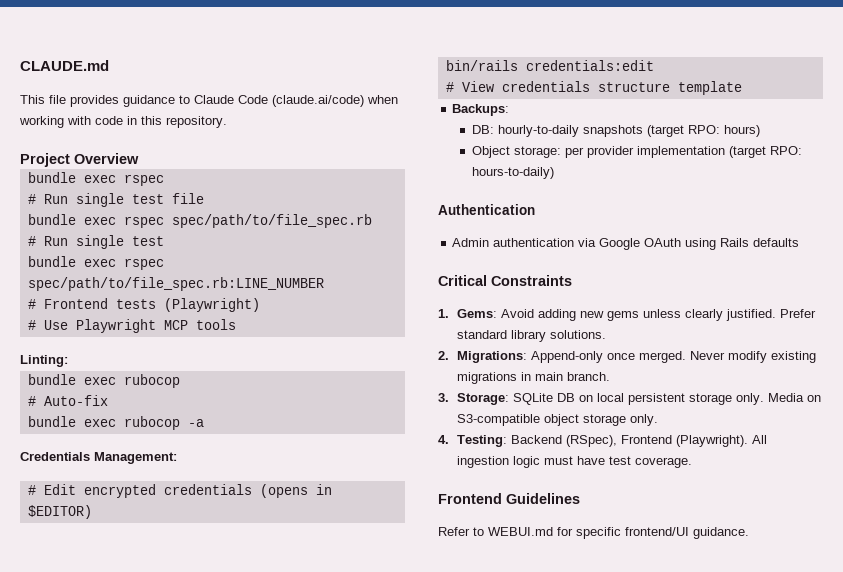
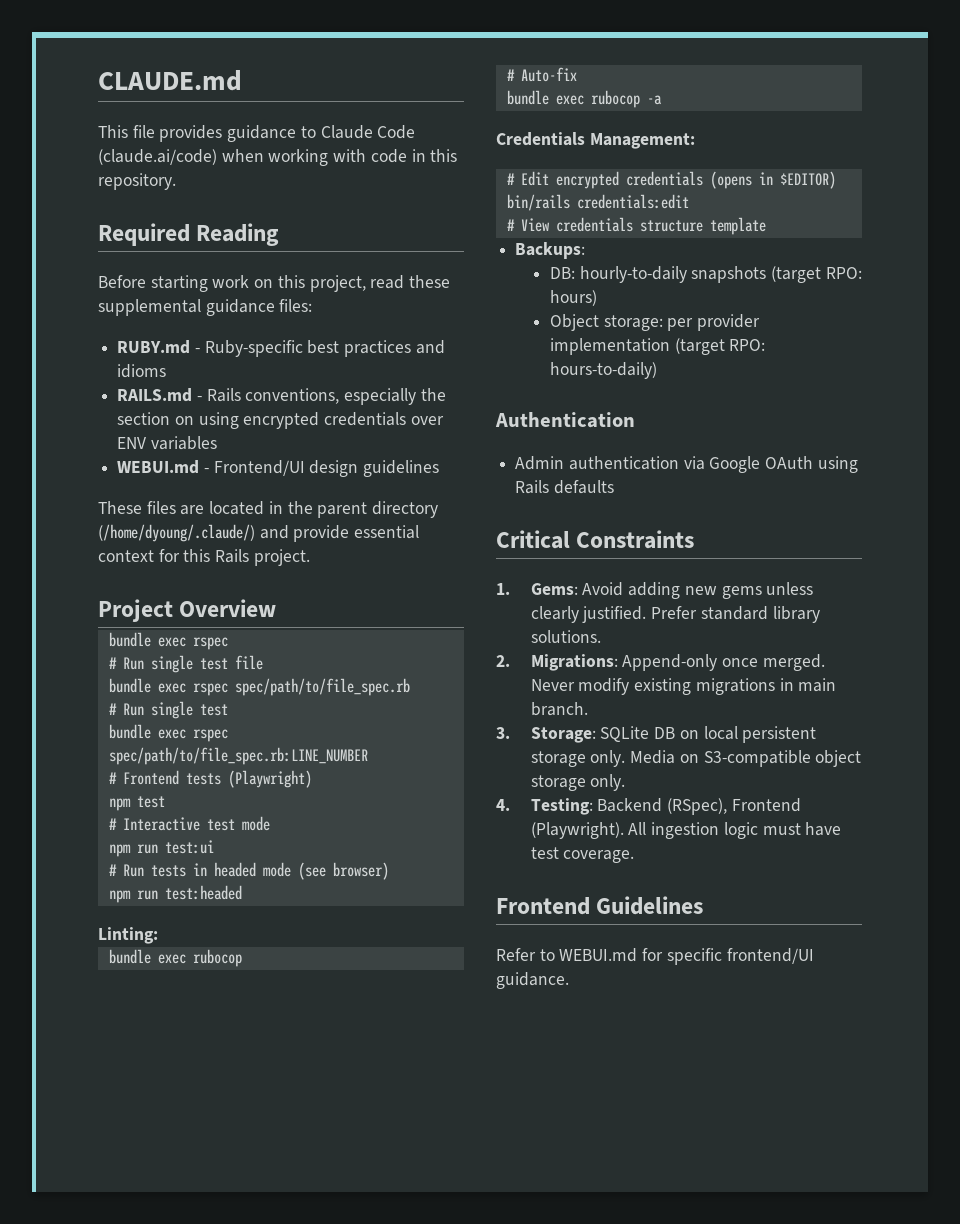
(227, 122) none -> [98,223,280,246] [98,275,451,292] [98,299,313,316] [117,340,445,357] [117,364,167,378] [117,388,446,405] [117,412,444,429] [117,436,217,450] [117,460,440,477] [98,501,439,518] [98,524,420,542] [98,549,310,566] // Required Reading // Before starting work on this project, read these supplemental guidance files: // RUBY.md - Ruby-specific best practices and idioms // RAILS.md - Rails conventions, especially the section on using encrypted credentials over ENV variables // WEBUI.md - Frontend/UI design guidelines // These files are located in the parent directory (/home/dyoung/.claude/) and provide essential context for this Rails project.
[27,319,236,333] // # Use Playwright MCP tools -> [108,796,165,811] [108,816,270,831] [108,840,214,857] [108,862,389,880] [108,885,242,903] // npm test // # Interactive test mode // npm run test:ui // # Run tests in headed mode (see browser) // npm run test:headed

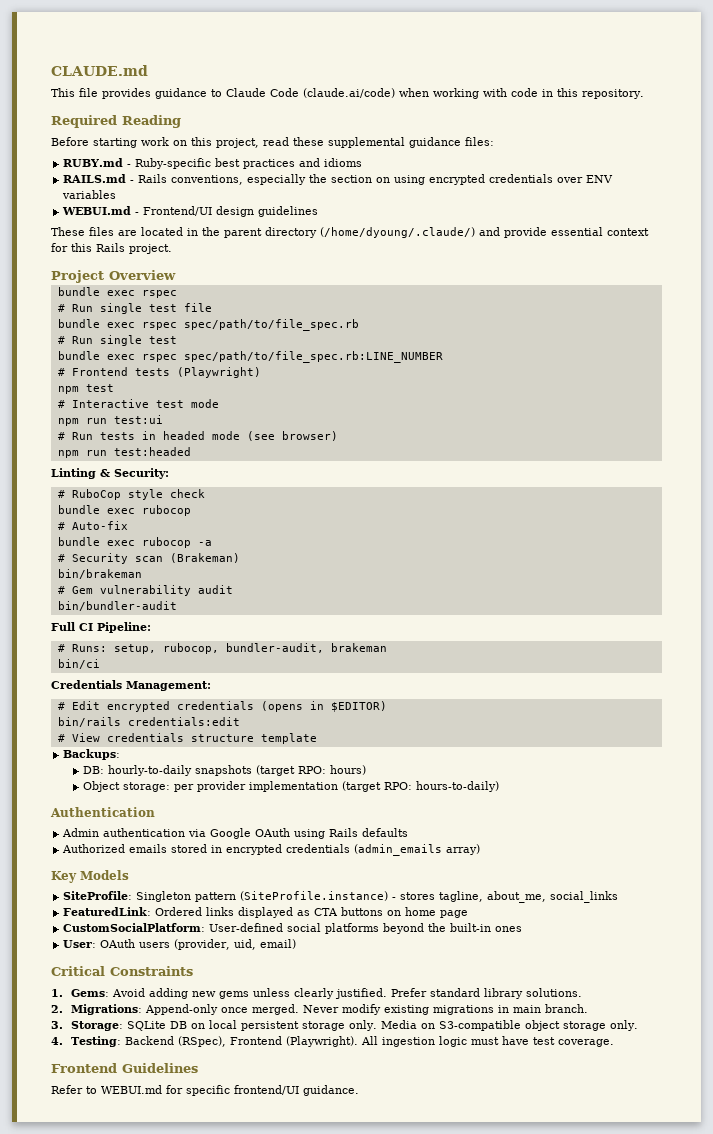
[98,927,158,944] Linting: -> [51,468,169,479] [57,489,205,500] Linting & Security: // # RuboCop style check
(662, 100) none -> [57,553,240,564] [57,569,142,579] [57,585,233,596] [57,601,177,611] [51,622,151,633] [57,643,387,654] [57,659,100,669] // # Security scan (Brakeman) // bin/brakeman // # Gem vulnerability audit // bin/bundler-audit // Full CI Pipeline: // # Runs: setup, rubocop, bundler-audit, brakeman // bin/ci
(614, 487) none -> [62,844,481,856] [51,870,129,883] [63,891,619,903] [63,907,469,918] [63,923,523,934] [63,939,297,950] // Authorized emails stored in encrypted credentials (admin_emails array) // Key Models // SiteProfile: Singleton pattern (SiteProfile.instance) - stores tagline, about_me, social_links // FeaturedLink: Ordered links displayed as CTA buttons on home page // CustomSocialPlatform: User-defined social platforms beyond the built-in ones // User: OAuth users (provider, uid, email)

